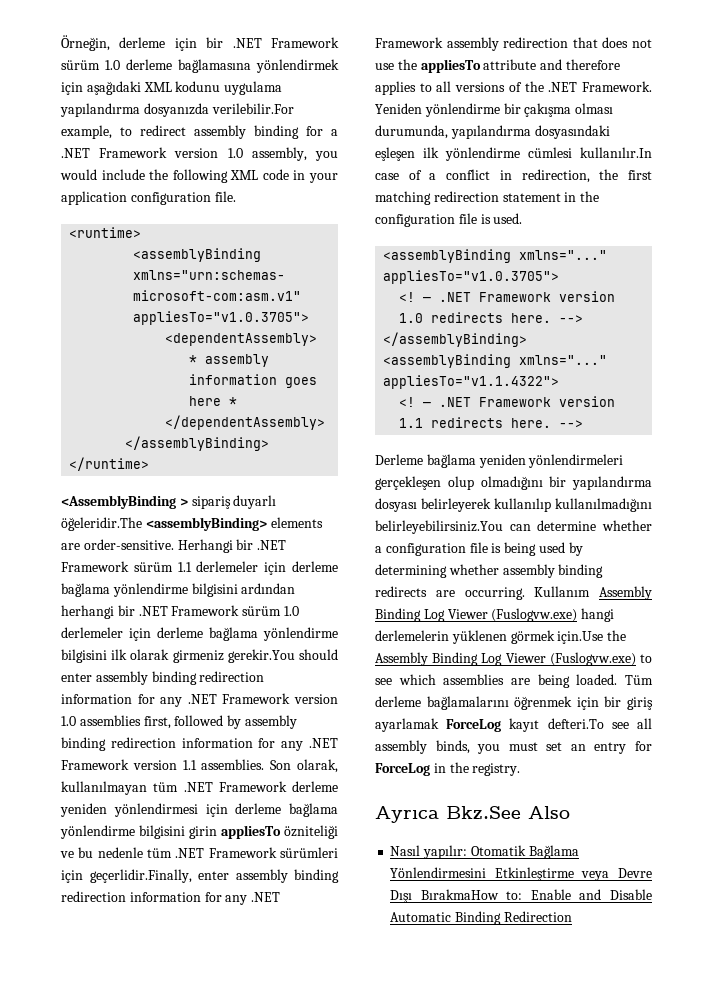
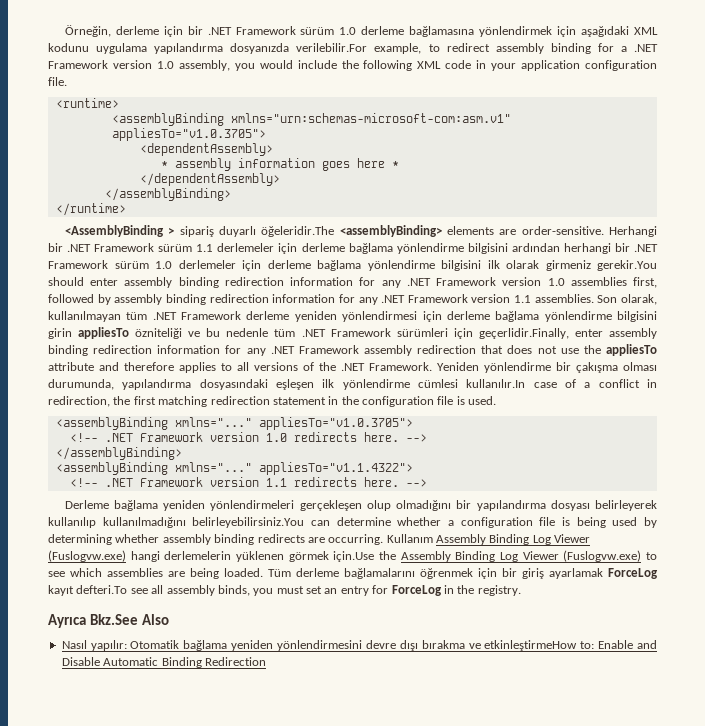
[399,292,432,302] <! — -> [69,433,98,442] <!--
[399,397,432,407] <! — -> [69,478,98,487] <!--
[528,845,579,859] [390,867,652,881] [390,889,499,903] Bağlama Yönlendirmesini Etkinleştirme veya Devre Dışı BırakmaHow -> [183,640,578,651] bağlama yeniden yönlendirmesini devre dışı bırakma ve etkinleştirmeHow

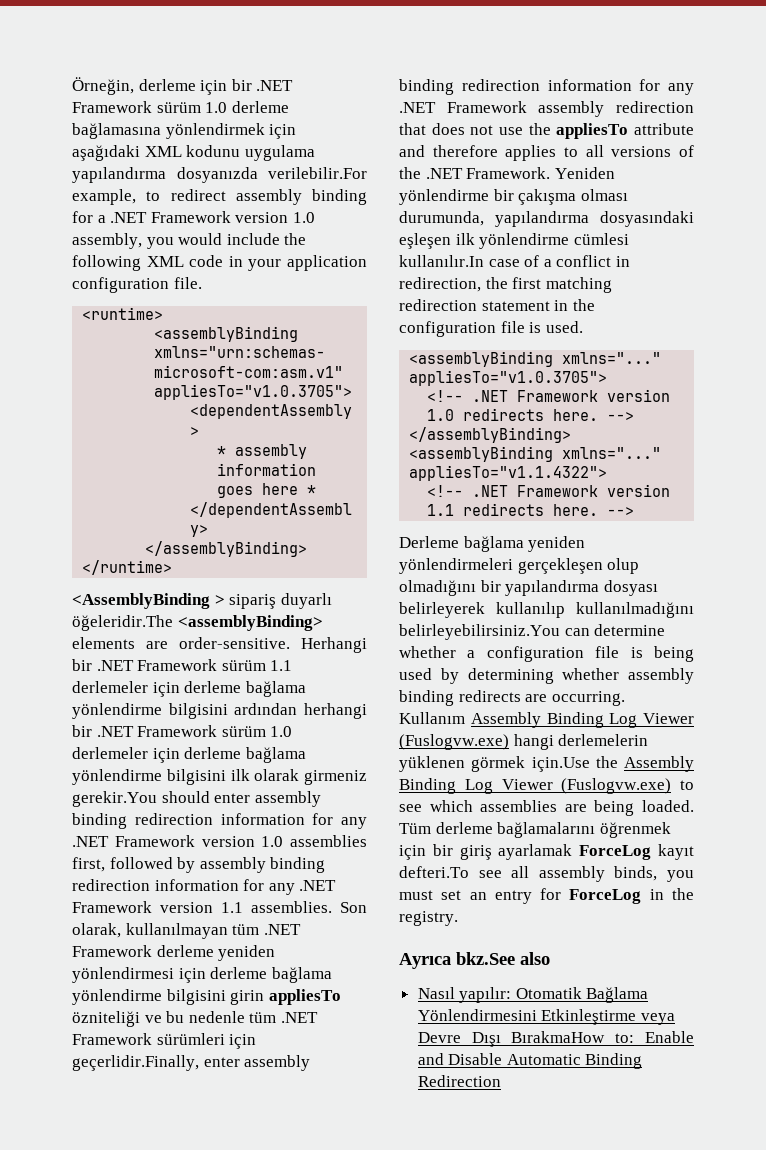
[89,614,169,625] Bkz.See Also -> [456,952,550,965] bkz.See also
[183,640,578,651] bağlama yeniden yönlendirmesini devre dışı bırakma ve etkinleştirmeHow -> [586,987,649,1003] [417,1009,675,1025] [417,1031,606,1047] Bağlama Yönlendirmesini Etkinleştirme veya Devre Dışı BırakmaHow

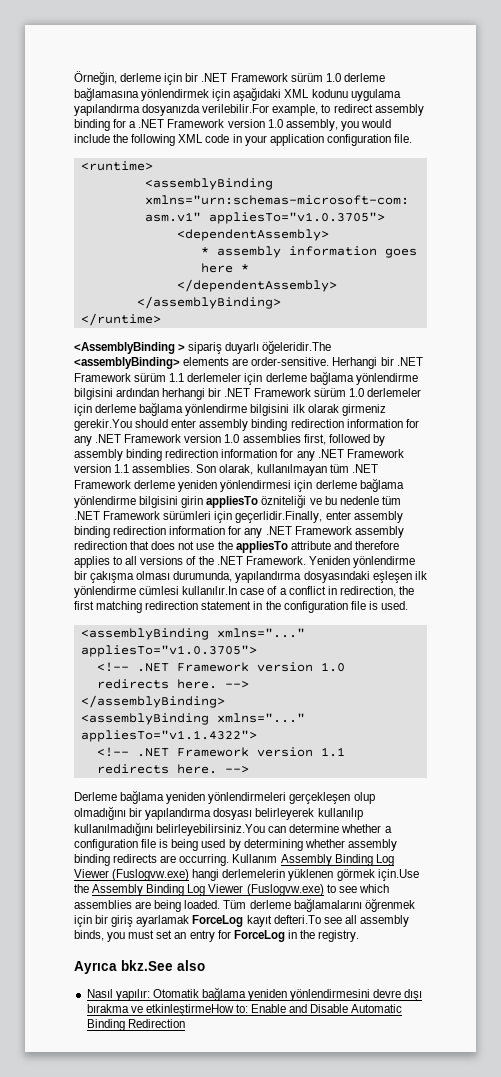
[586,987,649,1003] [417,1009,675,1025] [417,1031,606,1047] Bağlama Yönlendirmesini Etkinleştirme veya Devre Dışı BırakmaHow -> [201,987,423,1001] [86,1004,234,1016] bağlama yeniden yönlendirmesini devre dışı bırakma ve etkinleştirmeHow

